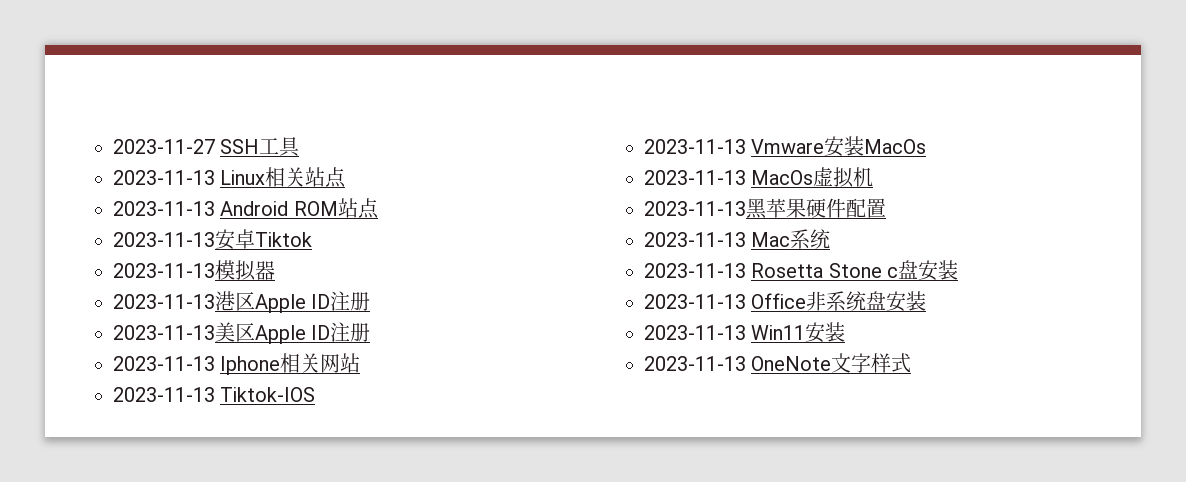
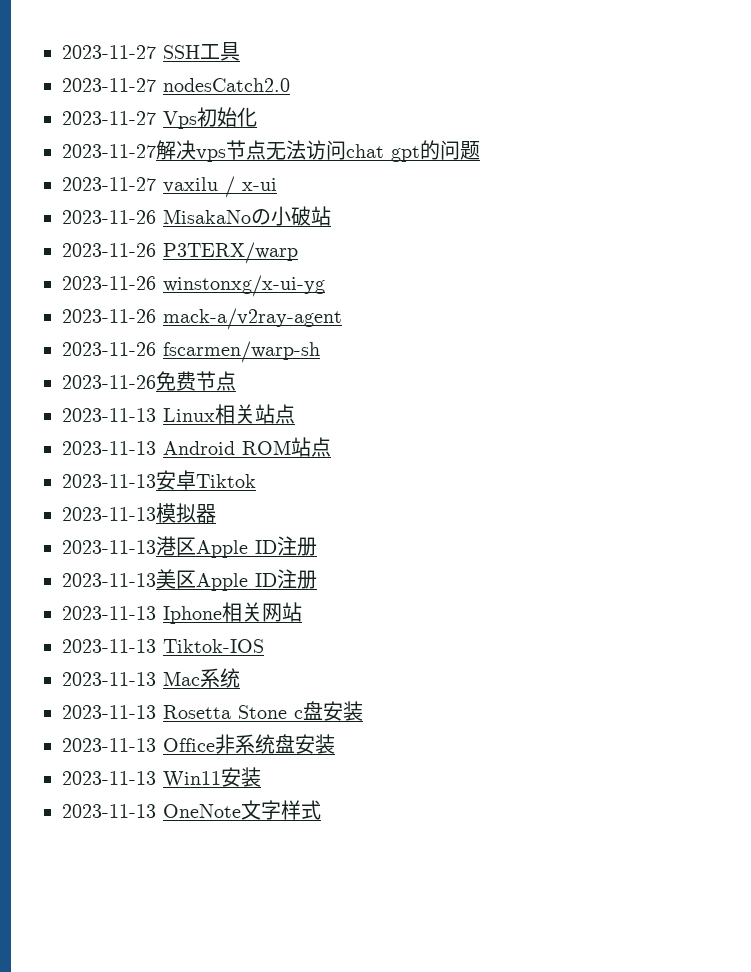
(301, 147) none -> [62,78,290,92] [62,107,257,129] [62,140,480,162] [62,176,277,198] [62,206,331,226] [62,242,298,264] [62,275,325,297] [62,308,342,330] [62,341,320,363] [62,371,236,391] // 2023-11-27 nodesCatch2.0 // 2023-11-27 Vps初始化 // 2023-11-27解决vps节点无法访问chat gpt的问题 // 2023-11-27 vaxilu / x-ui // 2023-11-26 MisakaNoの小破站 // 2023-11-26 P3TERX/warp // 2023-11-26 winstonxg/x-ui-yg // 2023-11-26 mack-a/v2ray-agent // 2023-11-26 fscarmen/warp-sh // 2023-11-26免费节点
[644,136,927,157] [644,167,874,188] [644,198,886,219] // 2023-11-13 Vmware安装MacOs // 2023-11-13 MacOs虚拟机 // 2023-11-13黑苹果硬件配置 -> (264, 646) none

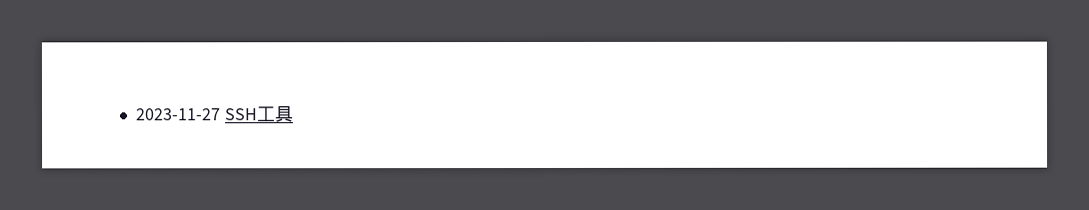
[62,78,290,92] [62,107,257,129] [62,140,480,162] [62,176,277,198] [62,206,331,226] [62,242,298,264] [62,275,325,297] [62,308,342,330] [62,341,320,363] [62,371,236,391] [62,404,295,424] [62,437,331,457] [62,470,256,490] [62,503,216,523] [62,536,317,558] [62,569,317,591] [62,602,302,624] [62,639,264,653] [62,668,240,688] [62,701,363,721] [62,734,335,754] [62,767,261,788] [62,800,321,820] // 2023-11-27 nodesCatch2.0 // 2023-11-27 Vps初始化 // 2023-11-27解决vps节点无法访问chat gpt的问题 // 2023-11-27 vaxilu / x-ui // 2023-11-26 MisakaNoの小破站 // 2023-11-26 P3TERX/warp // 2023-11-26 winstonxg/x-ui-yg // 2023-11-26 mack-a/v2ray-agent // 2023-11-26 fscarmen/warp-sh // 2023-11-26免费节点 // 2023-11-13 Linux相关站点 // 2023-11-13 Android ROM站点 // 2023-11-13安卓Tiktok // 2023-11-13模拟器 // 2023-11-13港区Apple ID注册 // 2023-11-13美区Apple ID注册 // 2023-11-13 Iphone相关网站 // 2023-11-13 Tiktok-IOS // 2023-11-13 Mac系统 // 2023-11-13 Rosetta Stone c盘安装 // 2023-11-13 Office非系统盘安装 // 2023-11-13 Win11安装 // 2023-11-13 OneNote文字样式 -> (294, 114) none

